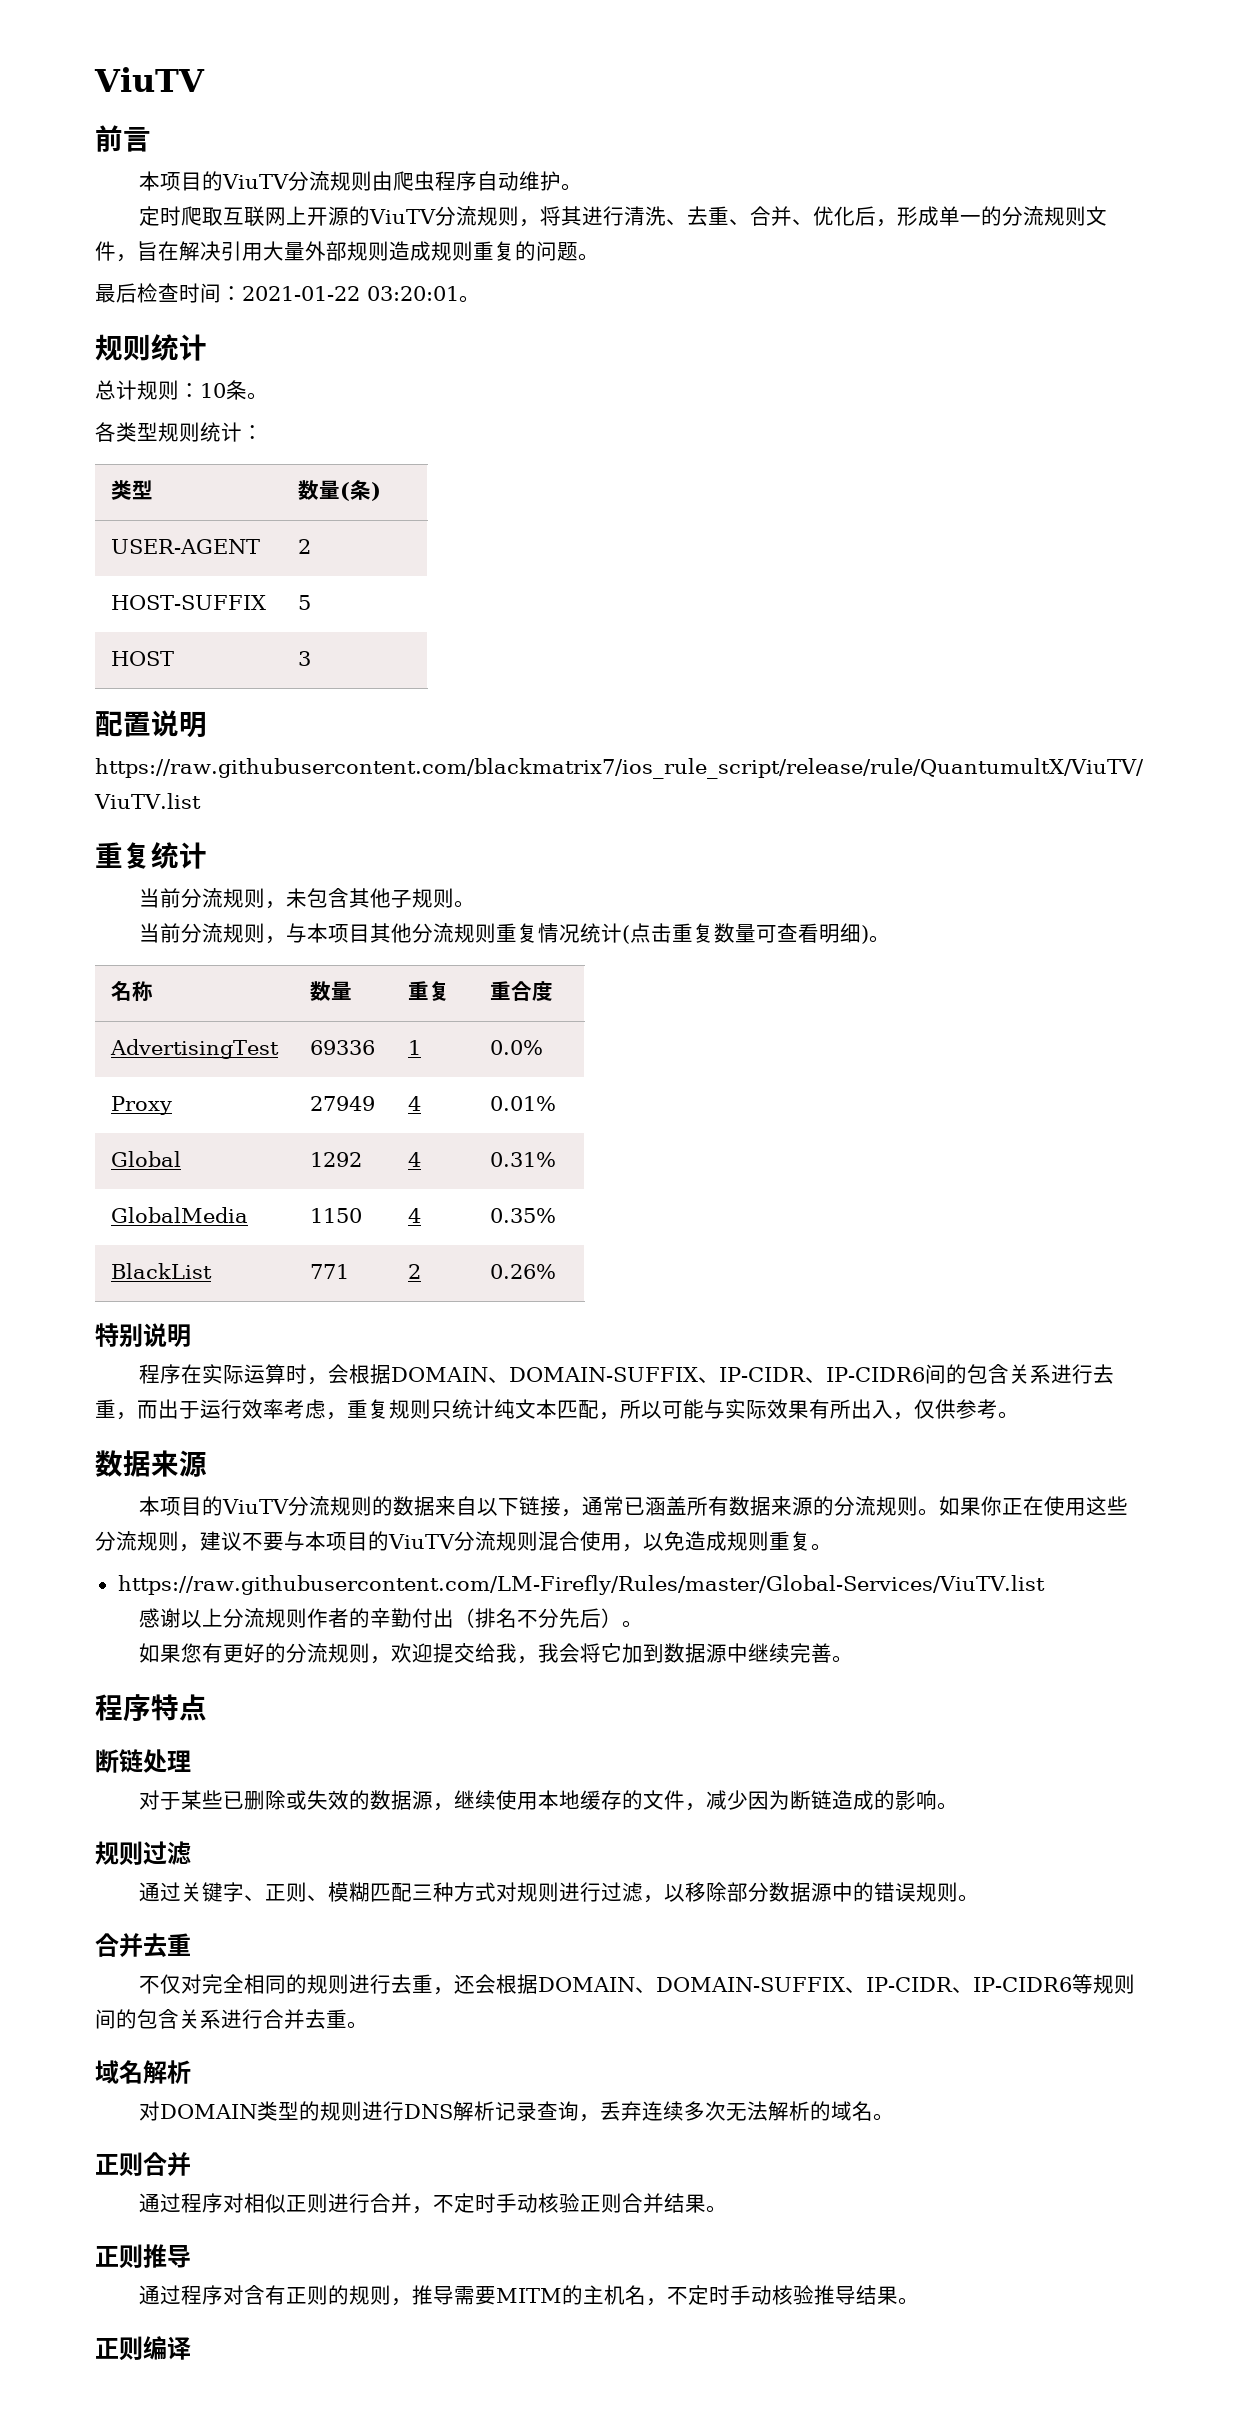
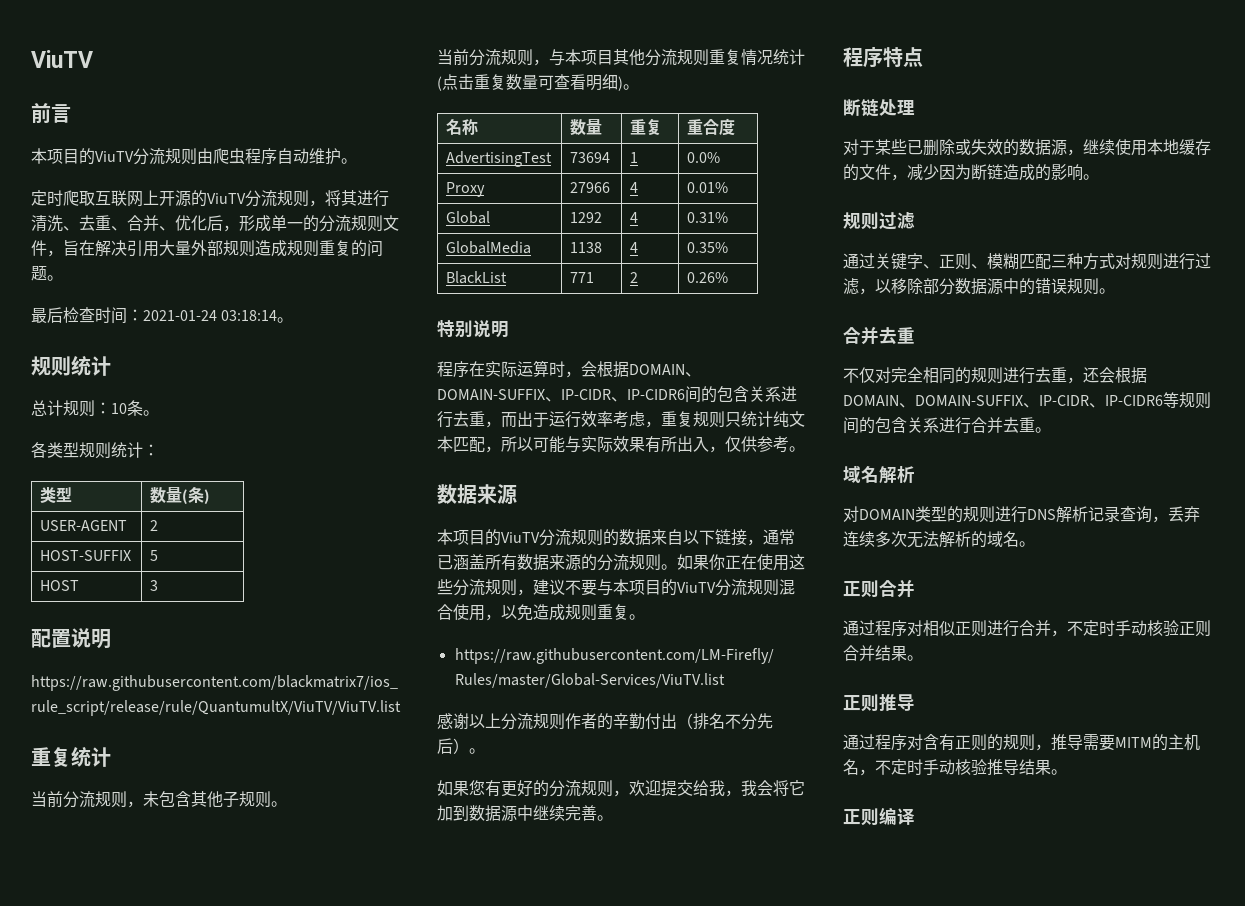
[242,286,459,301] 2021-01-22 03:20:01 -> [143,310,278,321] 2021-01-24 03:18:14
[309,1040,375,1055] 69336 -> [570,152,611,163] 73694
[309,1096,375,1111] 27949 -> [570,182,611,193] 27966
[309,1208,362,1223] 1150 -> [570,242,603,253] 1138

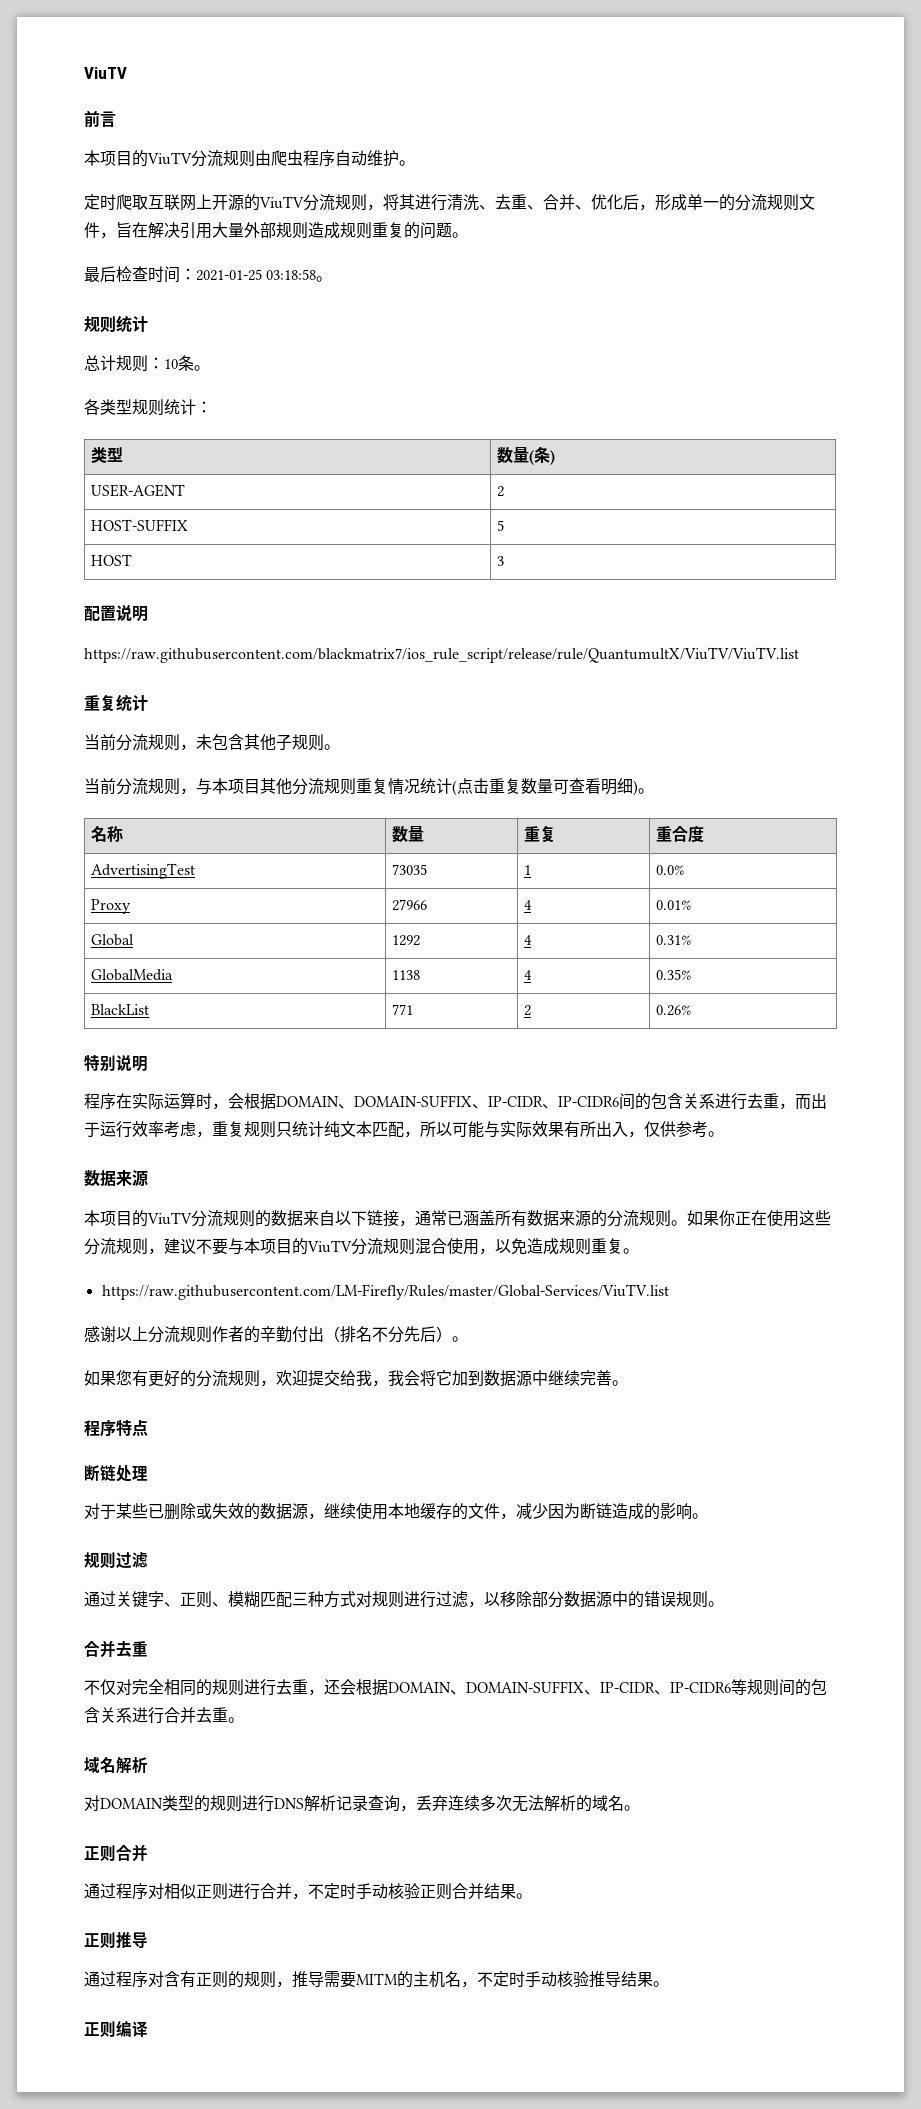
[143,310,278,321] 2021-01-24 03:18:14 -> [196,269,317,281] 2021-01-25 03:18:58
[570,152,611,163] 73694 -> [391,864,427,875] 73035

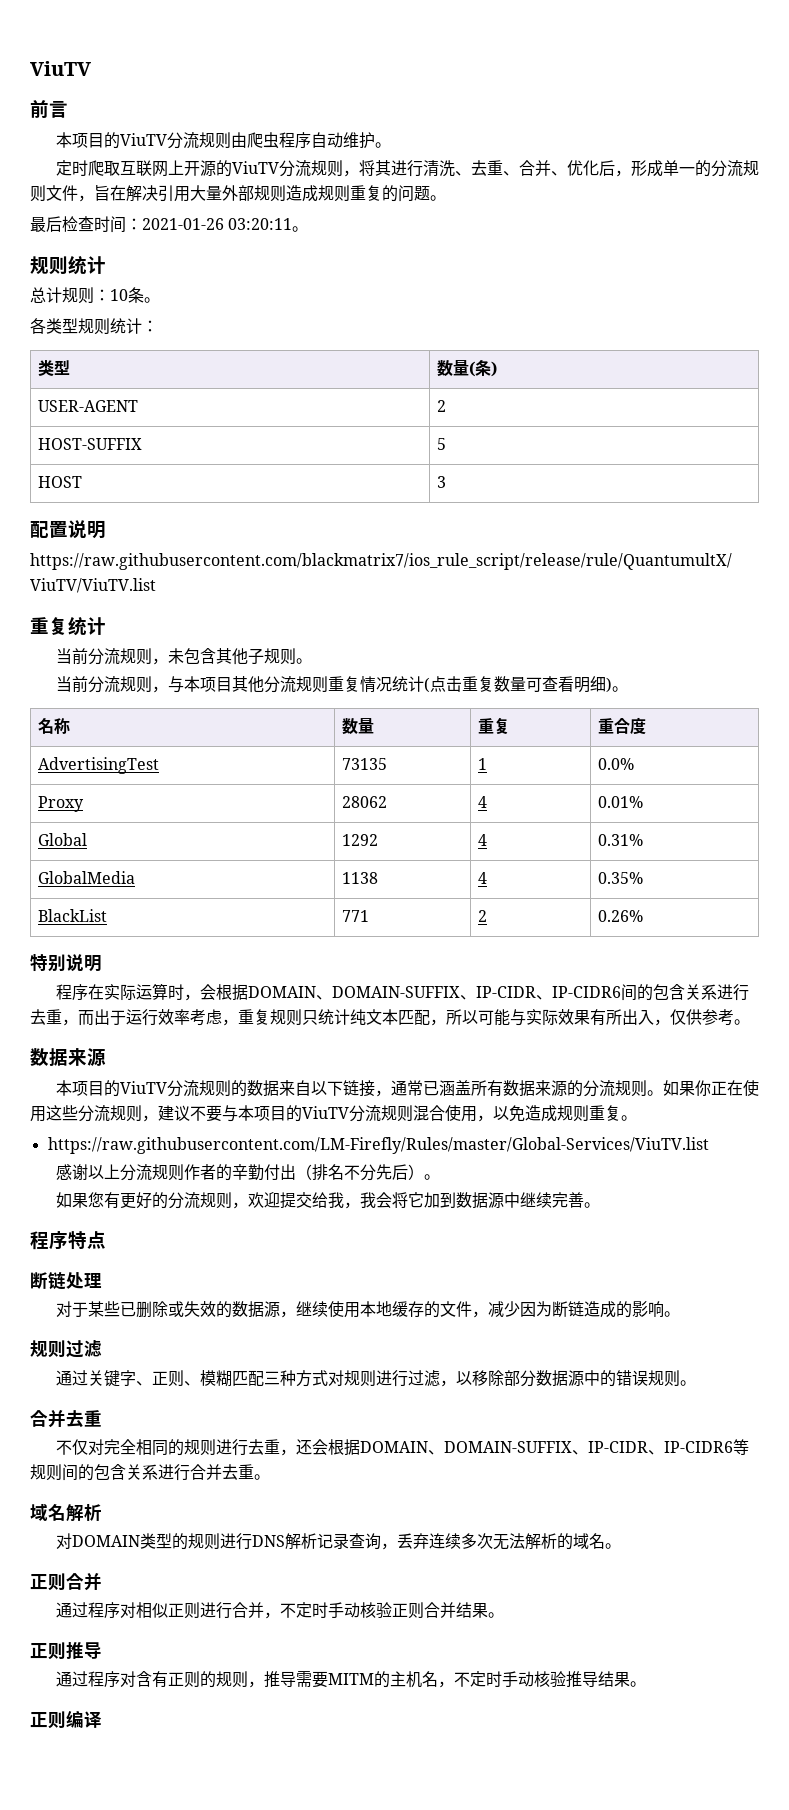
[196,269,317,281] 2021-01-25 03:18:58 -> [142,218,293,230] 2021-01-26 03:20:11
[391,864,427,875] 73035 -> [341,758,387,770] 73135
[391,899,427,911] 27966 -> [341,796,387,808] 28062

